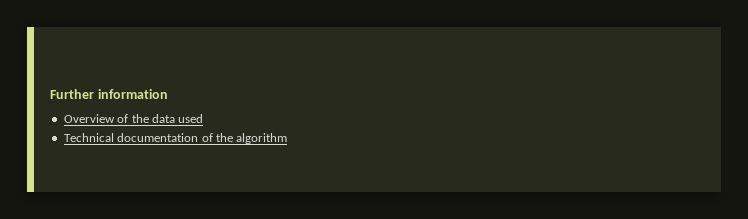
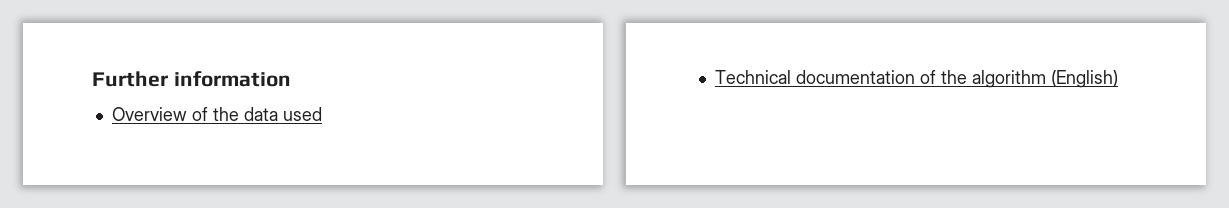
(288, 138) none -> [1050,70,1118,88] (English)

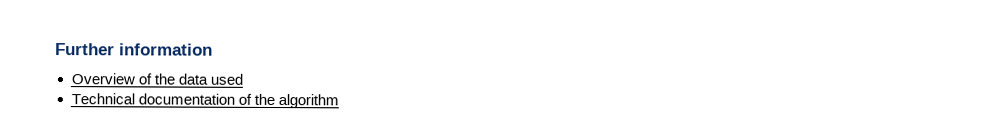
[1050,70,1118,88] (English) -> (339, 101) none

